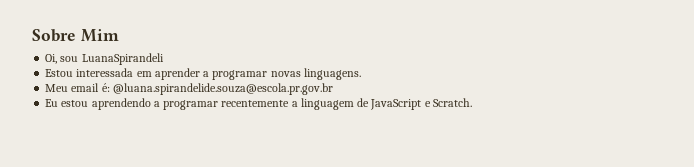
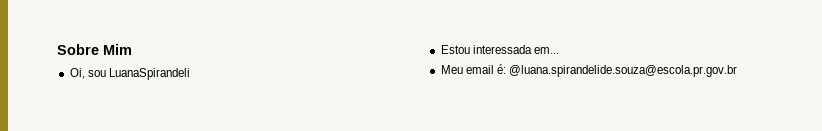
[136,68,361,80] [45,83,333,95] [45,98,472,110] em aprender a programar novas linguagens. // Meu email é: @luana.spirandelide.souza@escola.pr.gov.br // Eu estou aprendendo a programar recentemente a linguagem de JavaScript e Scratch. -> [533,47,559,54] [440,64,737,77] em... // Meu email é: @luana.spirandelide.souza@escola.pr.gov.br

